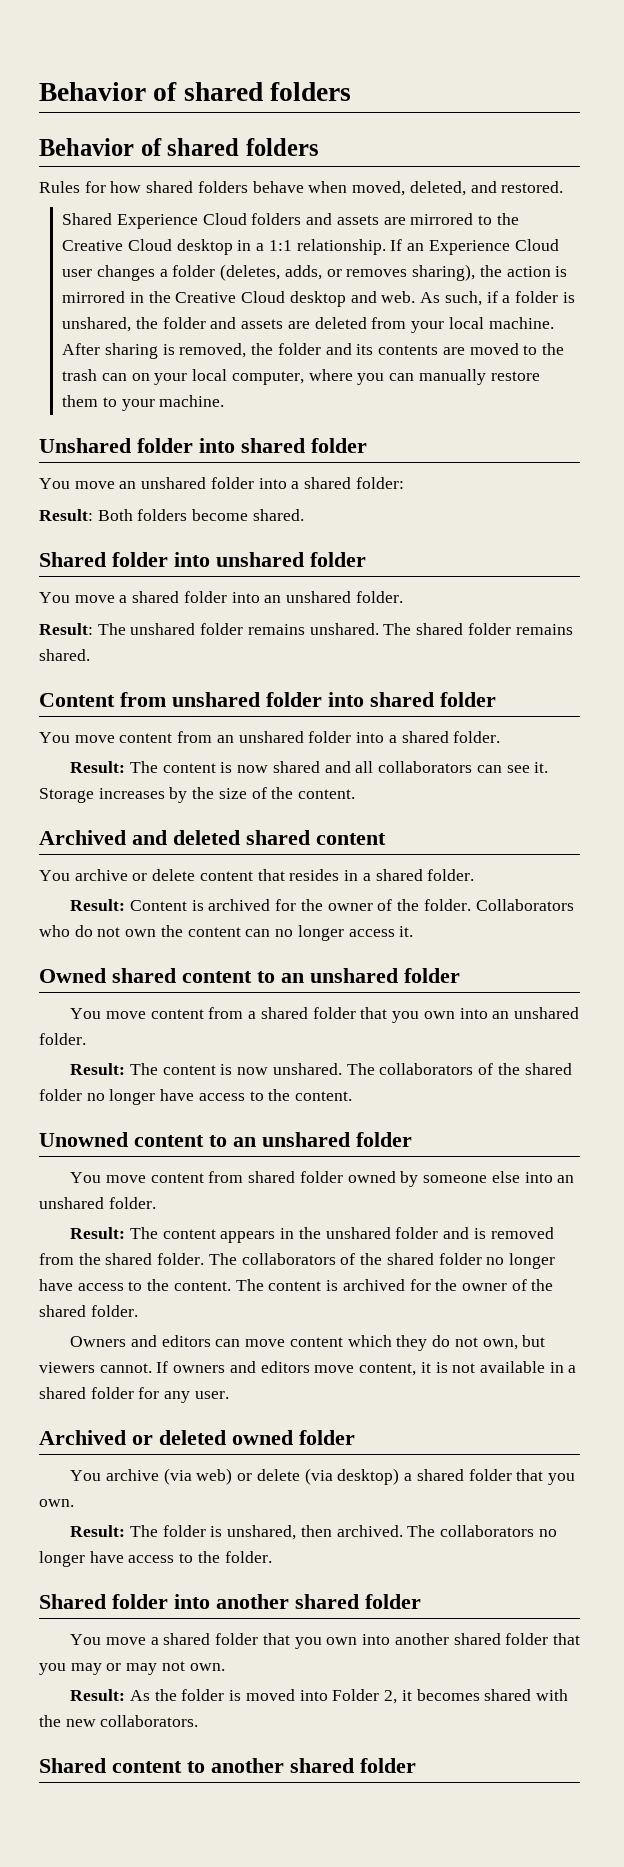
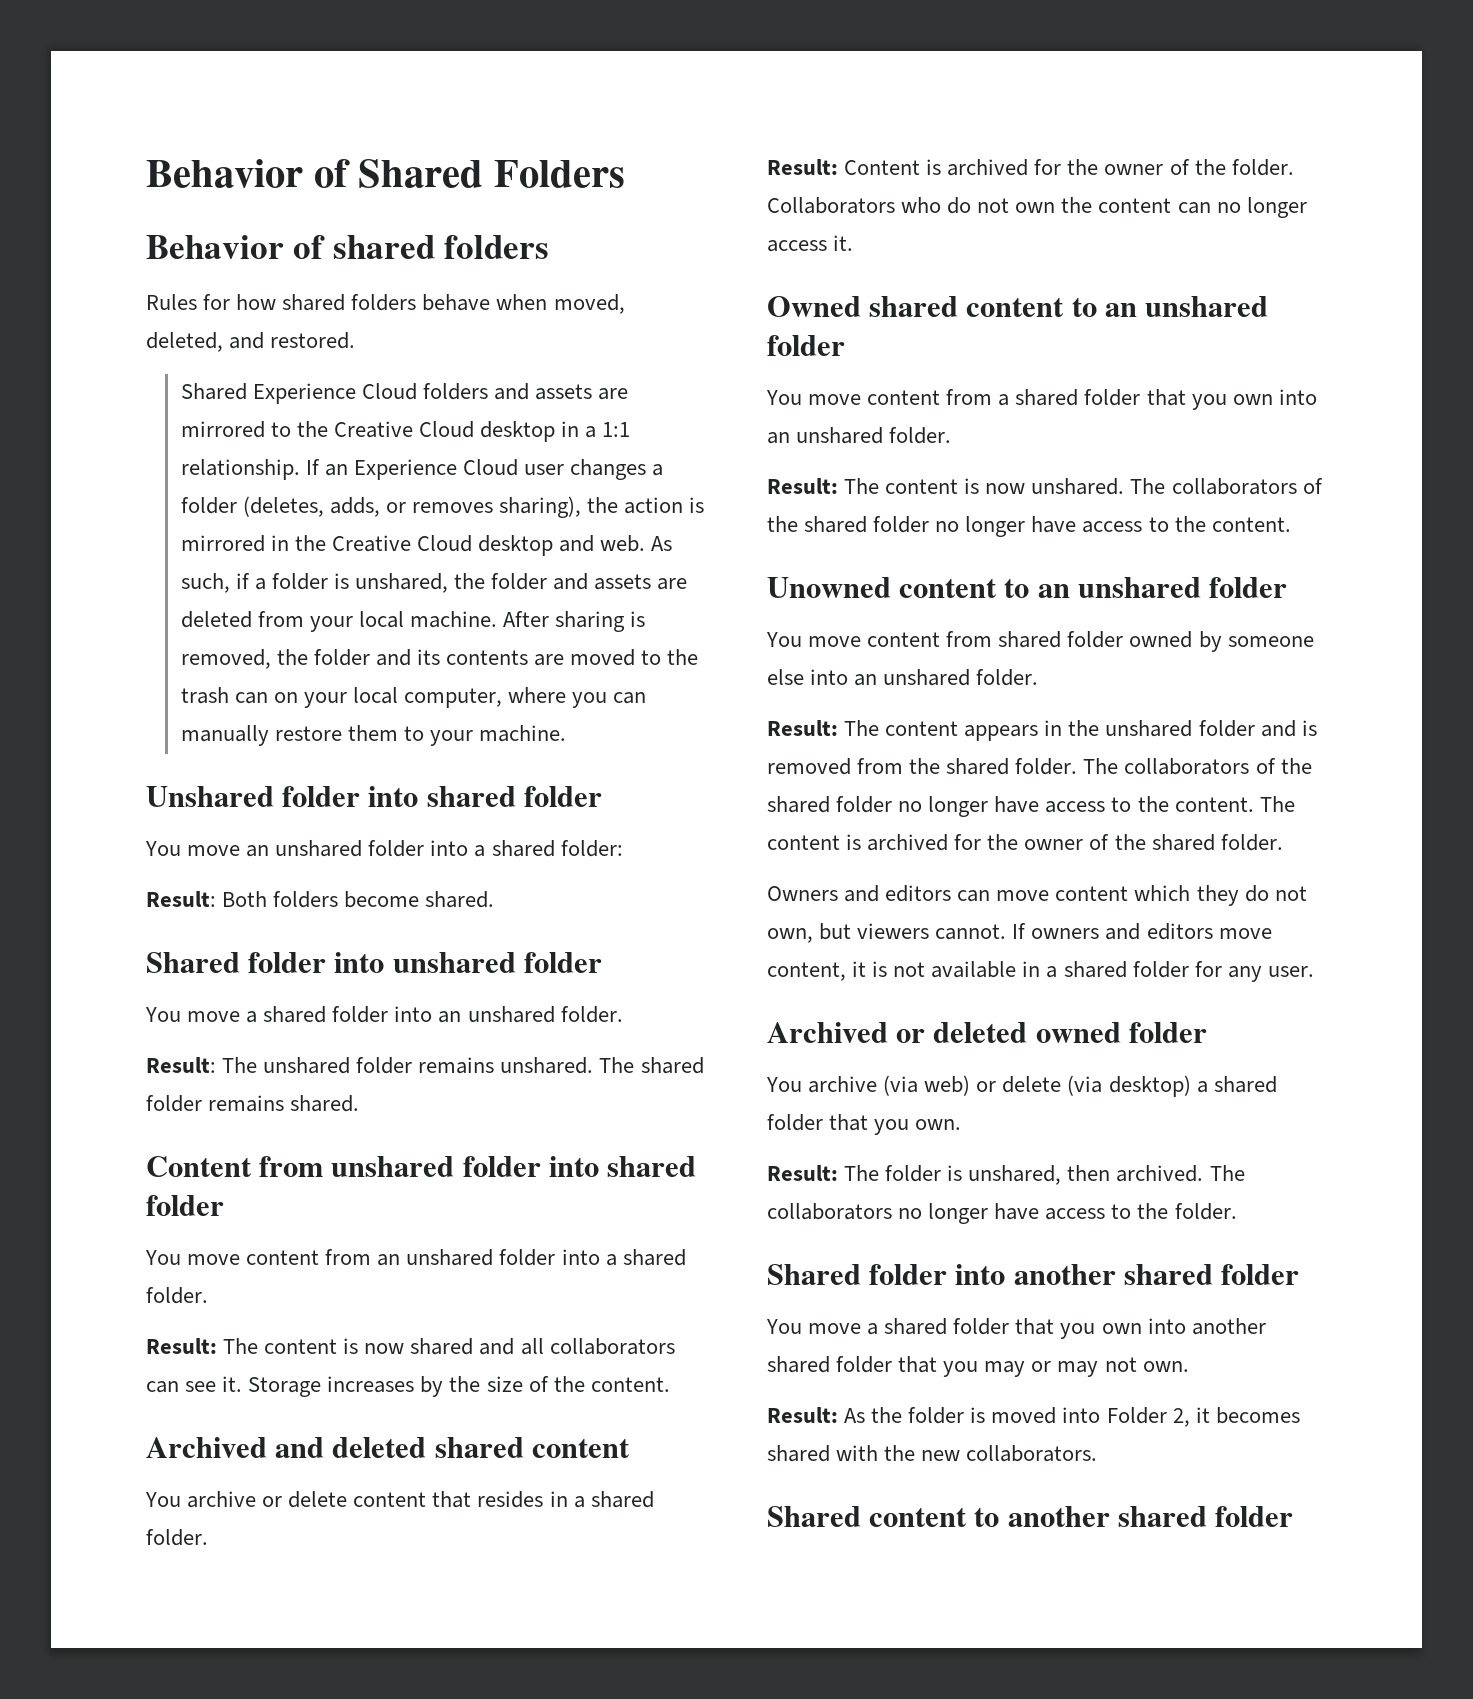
[39,82,352,101] Behavior of shared folders -> [146,159,625,188] Behavior of Shared Folders

